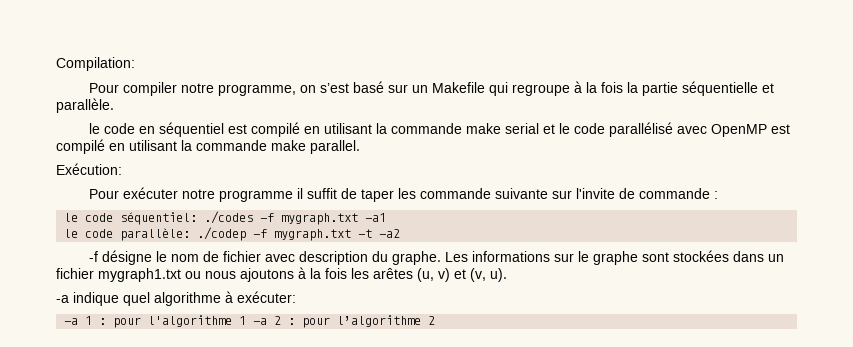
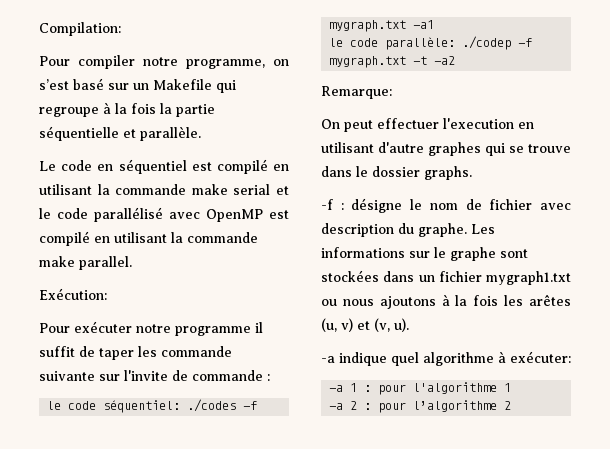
[89,123,101,134] le -> [39,161,56,171] Le
[89,251,99,262] // -f -> [321,86,392,99] [321,118,534,132] [321,142,571,156] [321,166,472,180] [321,199,344,210] // Remarque: // On peut effectuer l'execution en utilisant d'autre graphes qui se trouve dans le dossier graphs. // -f :
(247, 320) none -> (512, 387) //

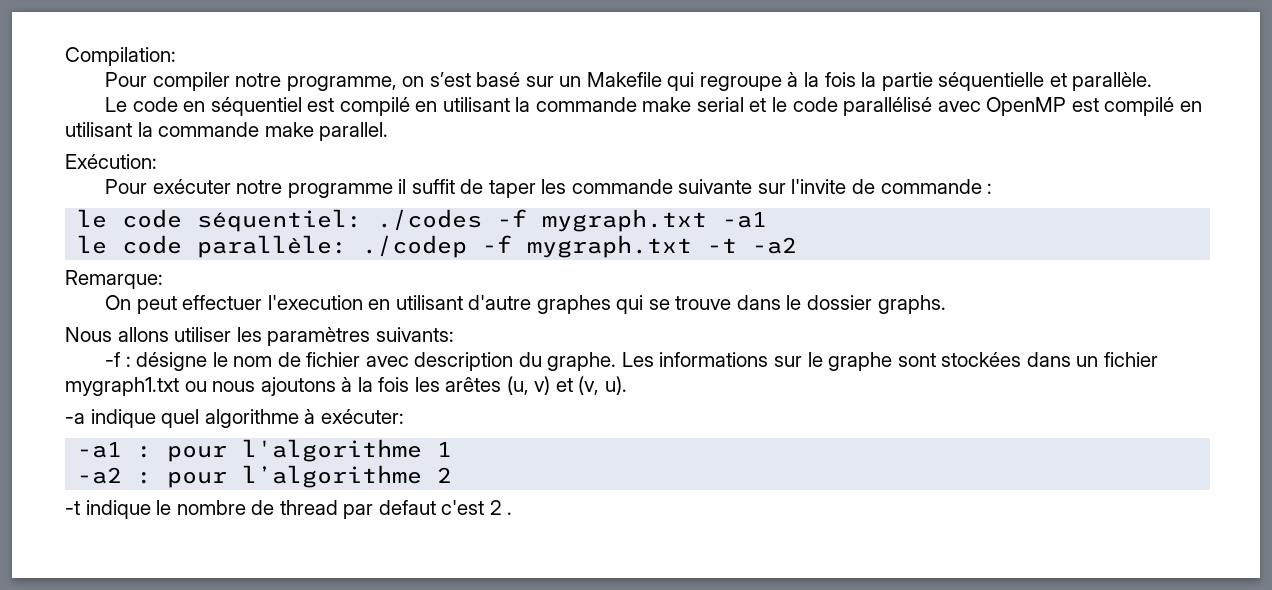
(472, 173) none -> [65,327,454,346] // Nous allons utiliser les paramètres suivants:
[329,383,358,392] -a 1 -> [77,441,123,458] -a1
[329,401,358,410] -a 2 -> [77,467,123,484] -a2
(512, 405) none -> [65,500,513,519] // -t indique le nombre de thread par defaut c'est 2 .

